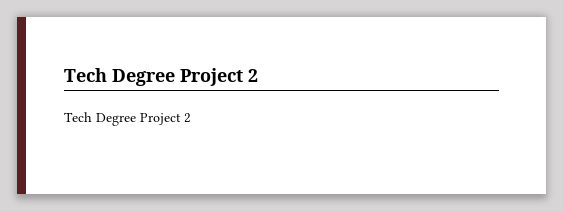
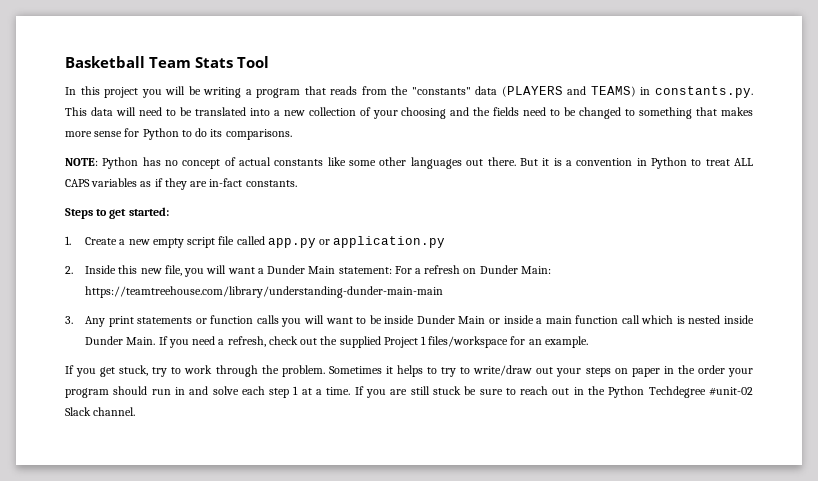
[64,68,258,86] [64,112,191,126] Tech Degree Project 2 // Tech Degree Project 2 -> [65,56,269,68] [65,86,753,98] [65,107,753,119] [65,128,292,140] [65,157,753,169] [65,178,297,190] [65,207,169,219] [65,236,446,248] [65,265,551,277] [85,286,444,298] [65,315,755,327] [85,336,588,348] [65,365,754,377] [65,386,753,398] [65,407,136,416] Basketball Team Stats Tool // In this project you will be writing a program that reads from the "constants" data (PLAYERS and TEAMS) in constants.py. This data will need to be translated into a new collection of your choosing and the fields need to be changed to something that makes more sense for Python to do its comparisons. // NOTE: Python has no concept of actual constants like some other languages out there. But it is a convention in Python to treat ALL CAPS variables as if they are in-fact constants. // Steps to get started: // 1. Create a new empty script file called app.py or application.py // 2. Inside this new file, you will want a Dunder Main statement: For a refresh on Dunder Main: https://teamtreehouse.com/library/understanding-dunder-main-main // 3. Any print statements or function calls you will want to be inside Dunder Main or inside a main function call which is nested inside Dunder Main. If you need a refresh, check out the supplied Project 1 files/workspace for an example. // If you get stuck, try to work through the problem. Sometimes it helps to try to write/draw out your steps on paper in the order your program should run in and solve each step 1 at a time. If you are still stuck be sure to reach out in the Python Techdegree #unit-02 Slack channel.

